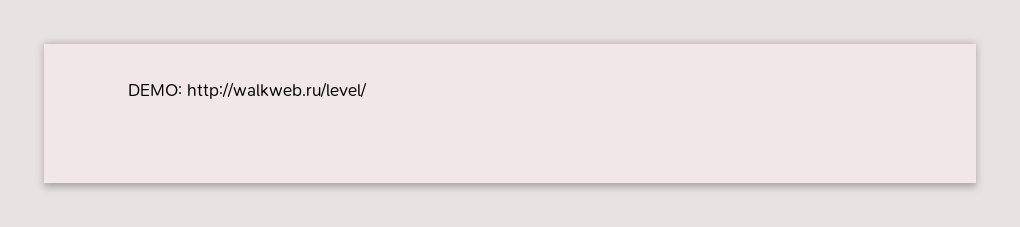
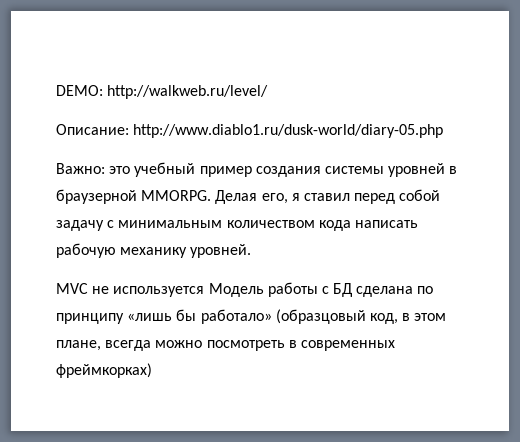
(367, 90) none -> [56,124,444,138] [56,162,458,177] [56,189,441,204] [56,220,418,231] [56,243,252,258] [56,282,434,297] [56,309,447,324] [56,340,395,351] [56,363,152,378] // Описание: http://www.diablo1.ru/dusk-world/diary-05.php // Важно: это учебный пример создания системы уровней в браузерной MMORPG. Делая его, я ставил перед собой задачу с минимальным количеством кода написать рабочую механику уровней. // MVC не используется Модель работы с БД сделана по принципу «лишь бы работало» (образцовый код, в этом плане, всегда можно посмотреть в современных фреймкорках)

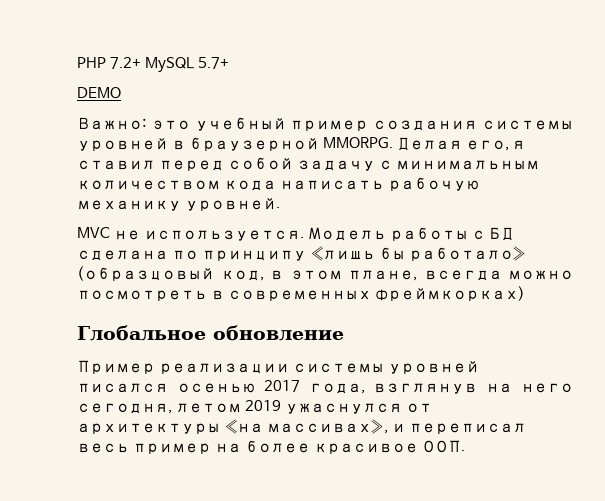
[56,85,269,99] [56,124,444,138] DEMO: http://walkweb.ru/level/ // Описание: http://www.diablo1.ru/dusk-world/diary-05.php -> [77,57,229,73] [77,87,121,99] PHP 7.2+ MySQL 5.7+ // DEMO
[113,286,205,297] используется -> [143,230,304,241] используется.
(152, 370) none -> [77,325,344,341] [77,360,479,374] [77,380,573,394] [77,400,432,414] [77,419,526,434] [77,440,465,454] // Глобальное обновление // Пример реализации системы уровней писался осенью 2017 года, взглянув на него сегодня, летом 2019 ужаснулся от архитектуры «на массивах», и переписал весь пример на более красивое ООП.

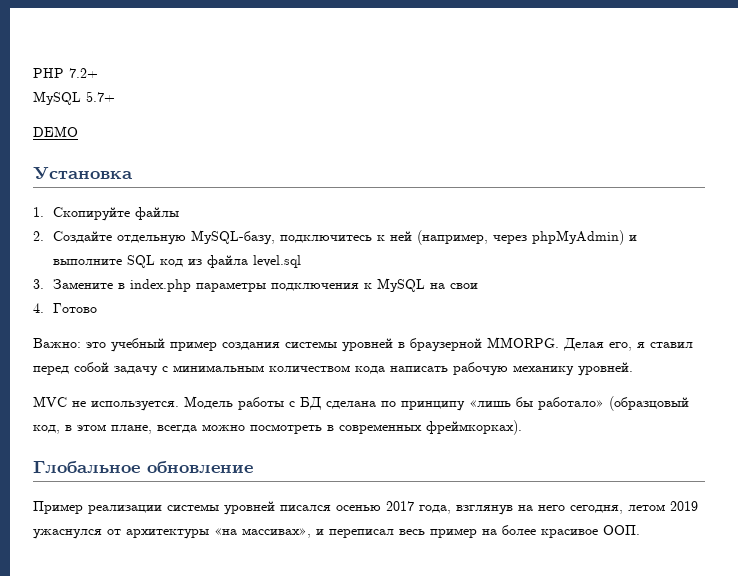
(141, 63) none -> (98, 73) //
(121, 93) none -> [33,167,133,179] [33,207,180,221] [33,230,638,245] [53,255,302,268] [33,278,479,292] [33,303,98,313] // Установка // 1. Скопируйте файлы // 2. Создайте отдельную MySQL-базу, подключитесь к ней (например, через phpMyAdmin) и выполните SQL код из файла level.sql // 3. Замените в index.php параметры подключения к MySQL на свои // 4. Готово
[374,286,525,301] фреймкорках) -> [426,420,522,435] фреймкорках).

